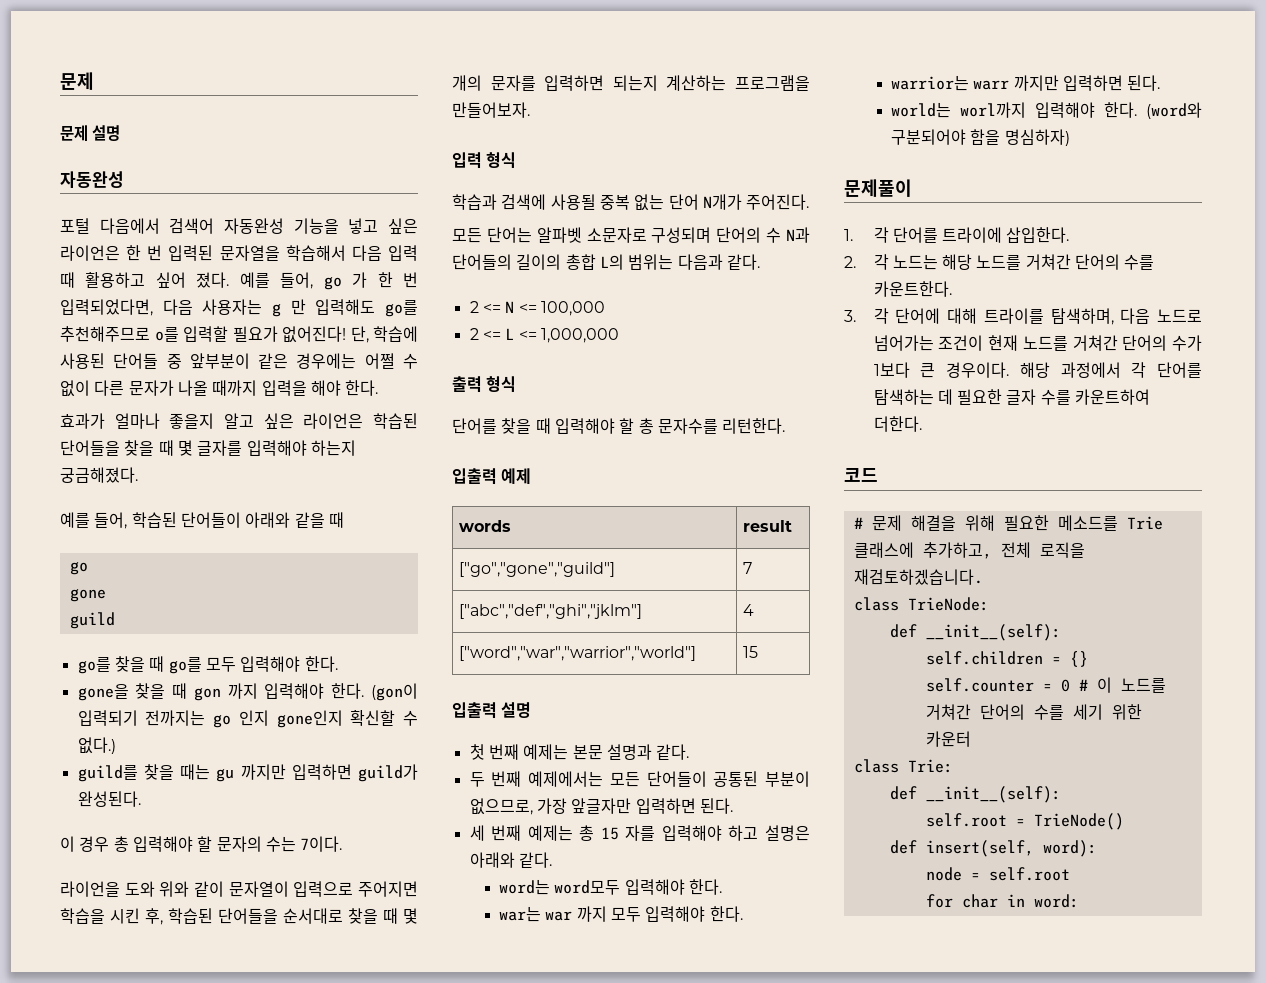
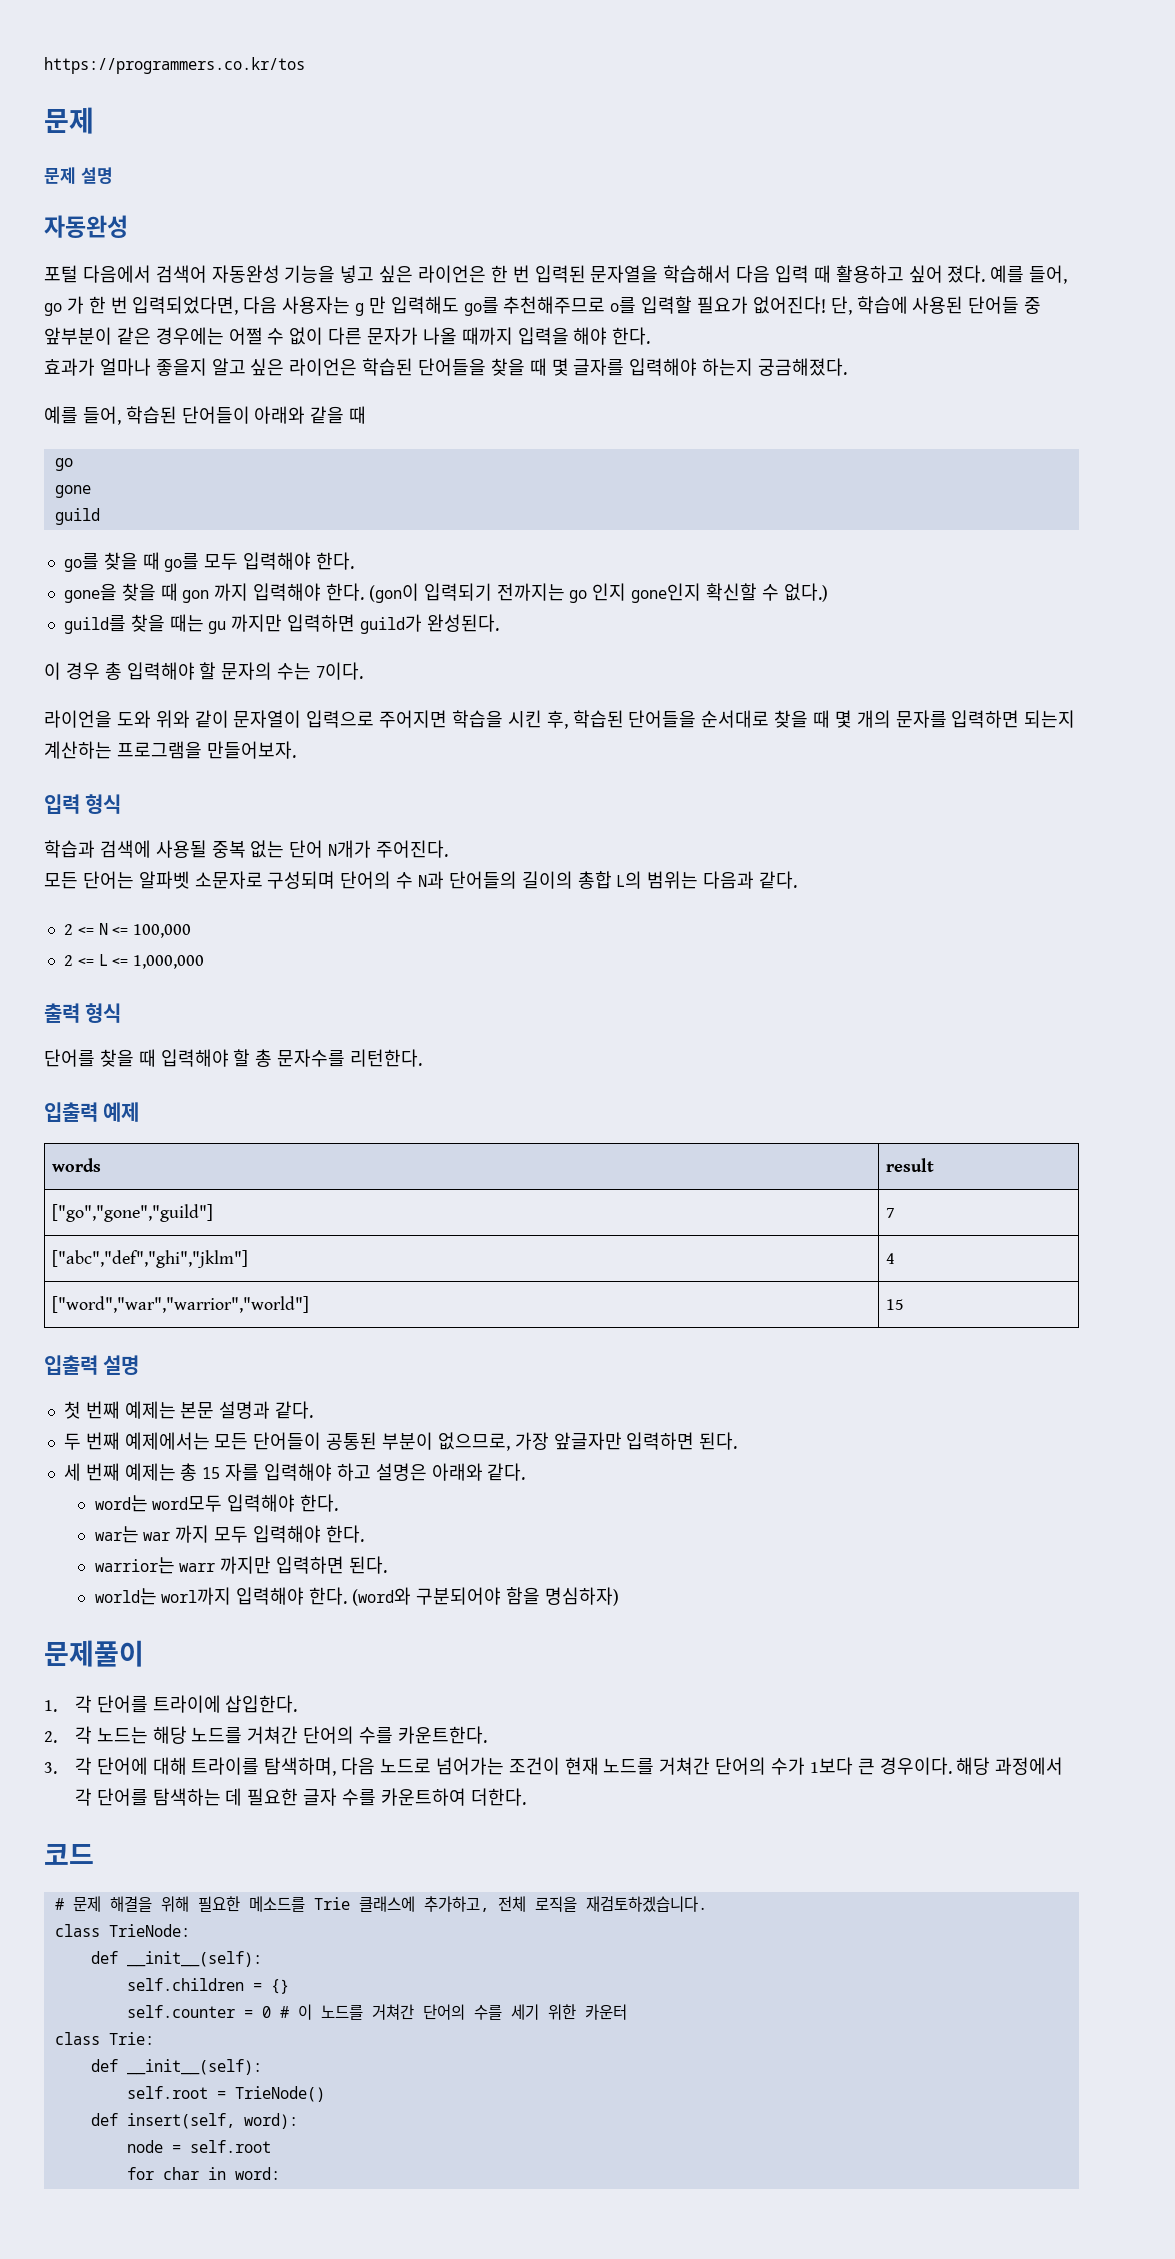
(60, 81) none -> [44,57,305,74] https://programmers.co.kr/tos //

